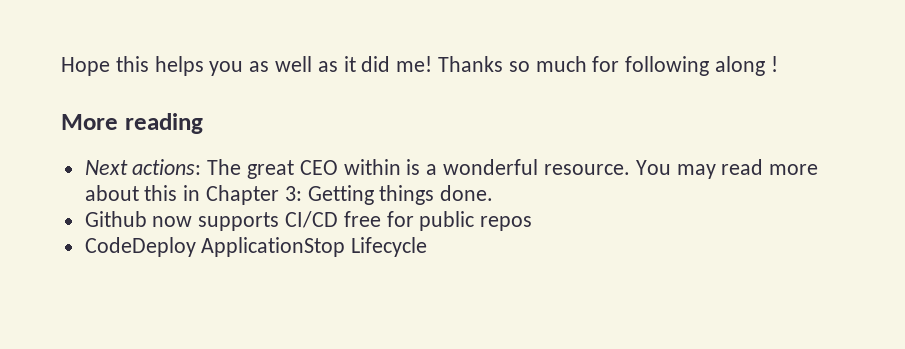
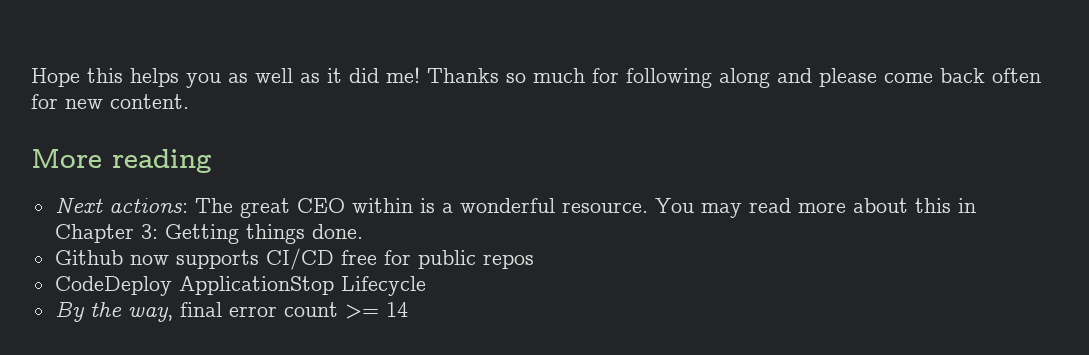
[770,56,778,72] ! -> [777,68,1041,87] [31,94,189,109] and please come back often for new content.
(428, 247) none -> [54,301,408,322] // By the way, final error count >= 14

